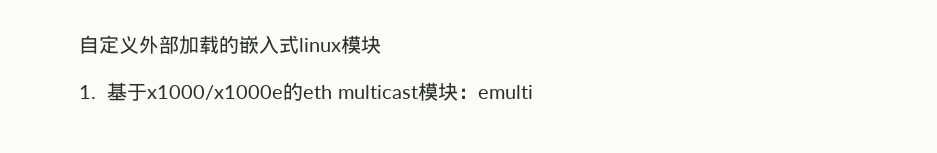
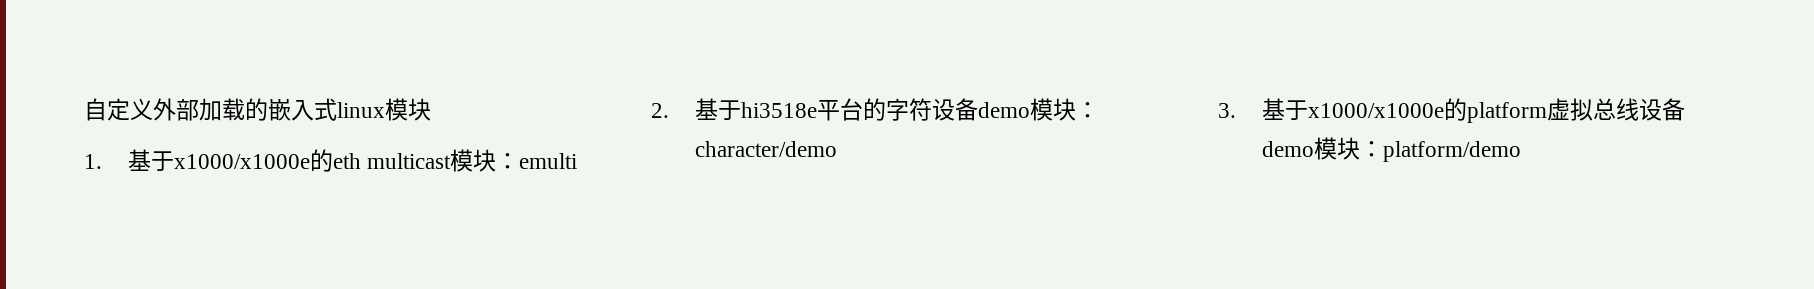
(533, 92) none -> [651,98,1099,121] [694,141,837,157] [1218,98,1685,123] [1261,137,1521,162] // 2.基于hi3518e平台的字符设备demo模块：character/demo // 3.基于x1000/x1000e的platform虚拟总线设备demo模块：platform/demo

